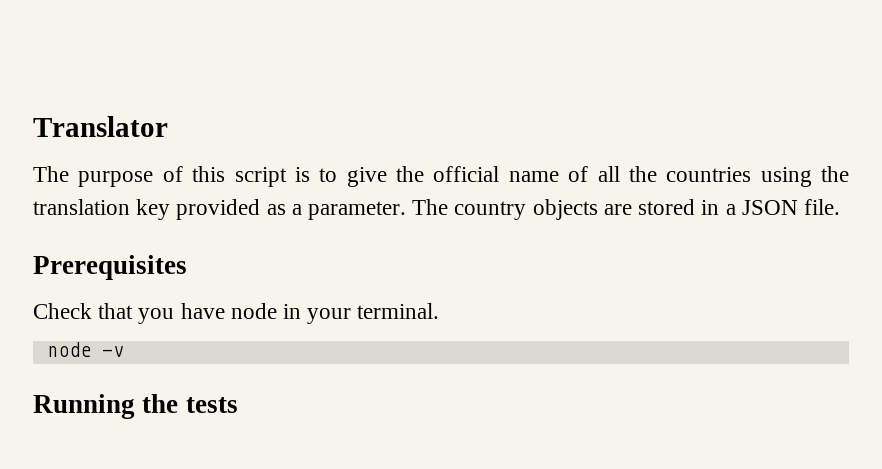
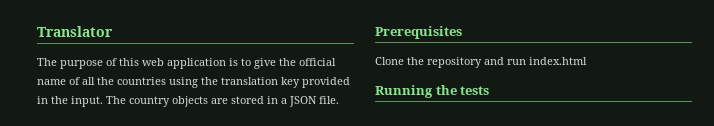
[234,167,287,187] script -> [142,58,226,69] web application
[266,201,407,220] as a parameter. -> [37,96,103,107] in the input.
[33,303,440,324] [46,342,124,357] Check that you have node in your terminal. // node -v -> [375,57,587,68] Clone the repository and run index.html

